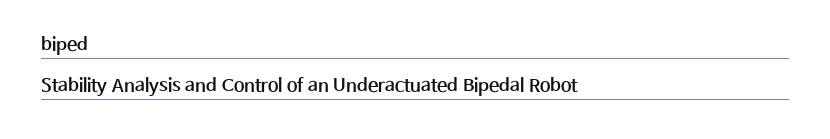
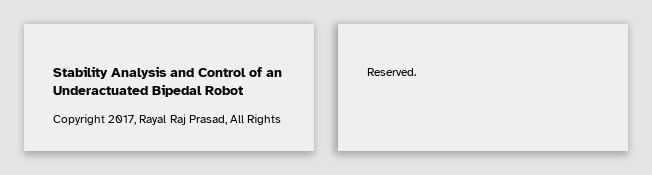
[41,36,88,55] biped // -> (53, 72) none
(578, 84) none -> [53,114,282,125] [367,68,416,76] // Copyright 2017, Rayal Raj Prasad, All Rights Reserved.

